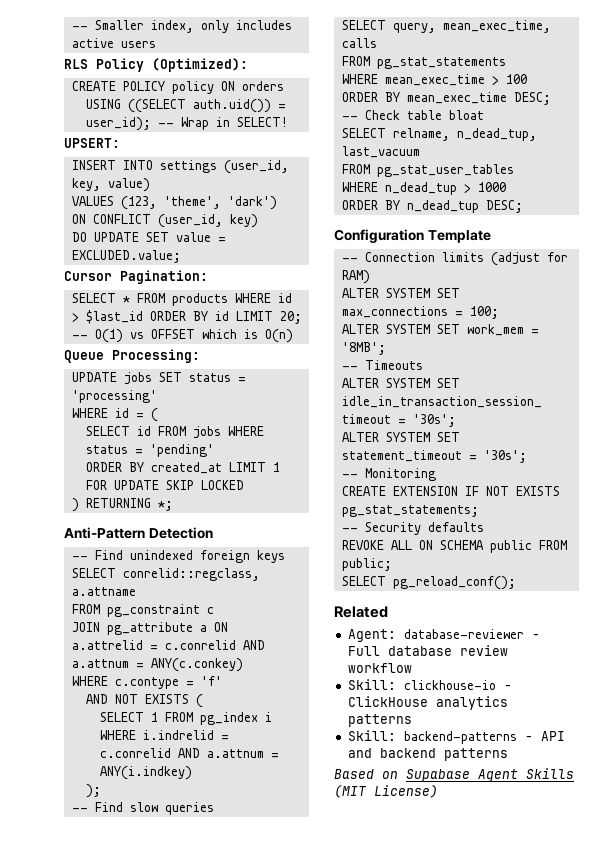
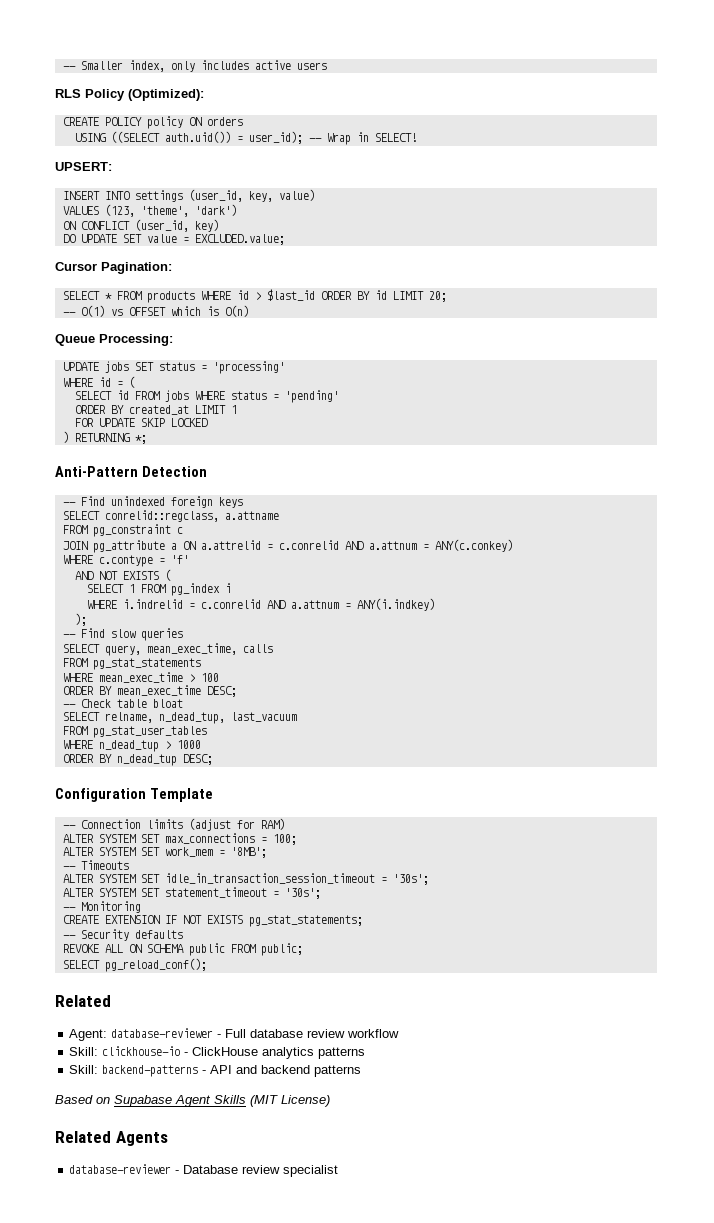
(438, 791) none -> [55,1131,168,1146] [69,1164,339,1177] // Related Agents // database-reviewer - Database review specialist

